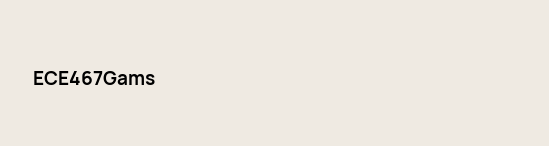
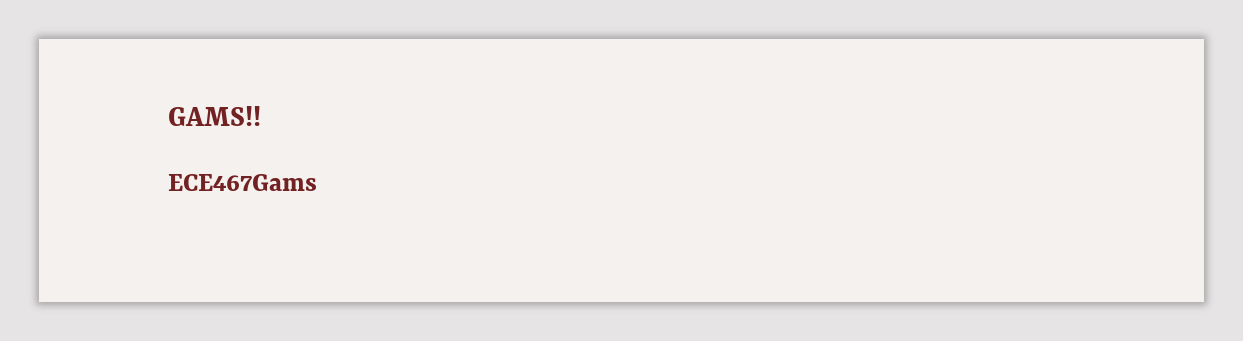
(33, 78) none -> [168,106,261,126] GAMS!! //

